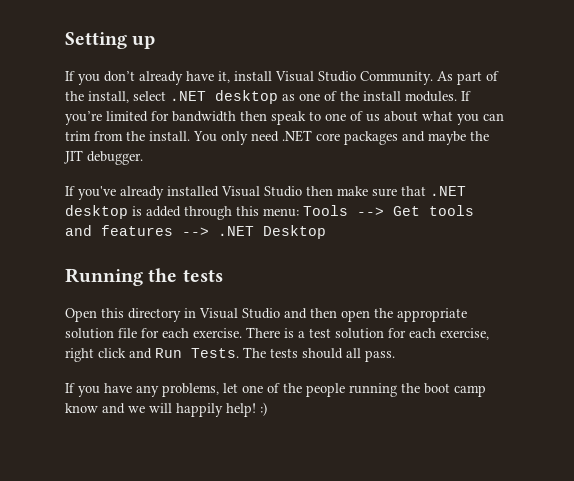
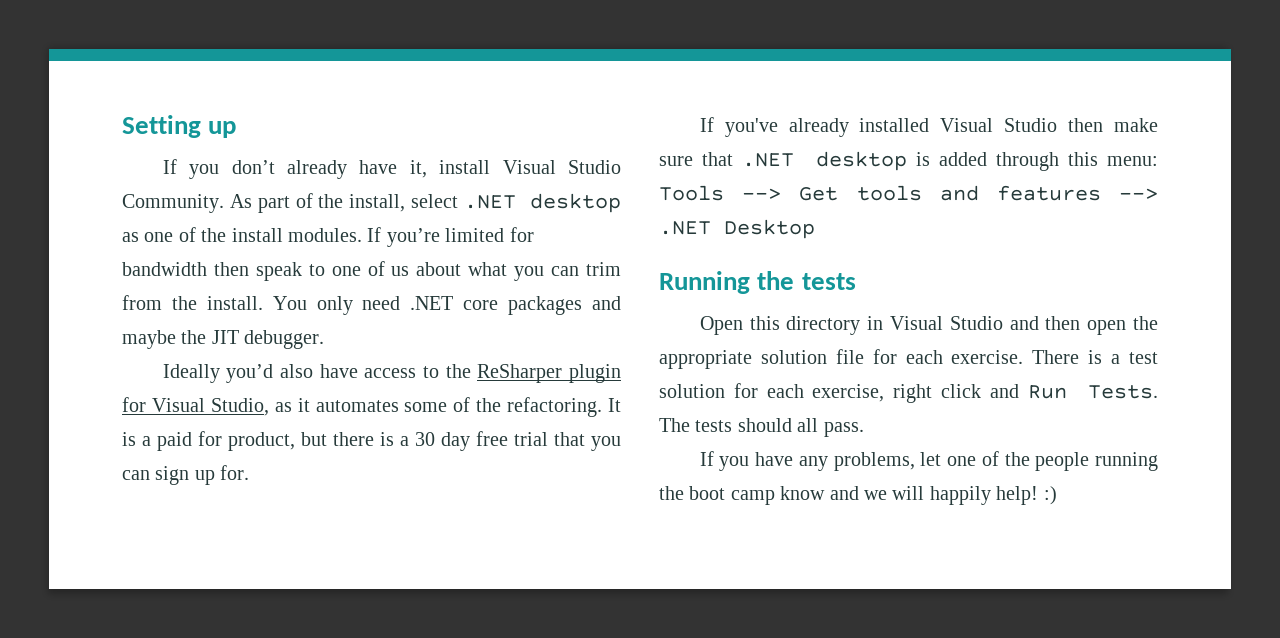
(143, 158) none -> [162,364,621,383] [122,397,621,417] [122,431,621,451] [122,465,250,485] // Ideally you’d also have access to the ReSharper plugin for Visual Studio, as it automates some of the refactoring. It is a paid for product, but there is a 30 day free trial that you can sign up for.

